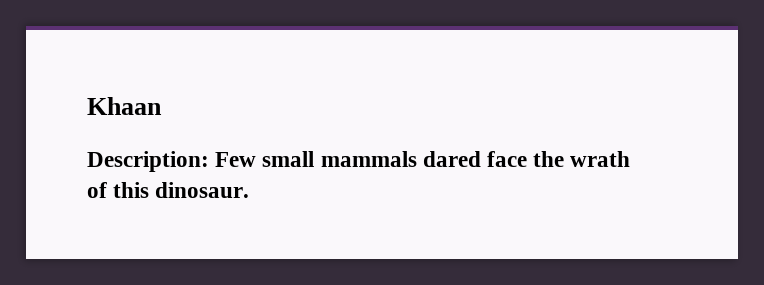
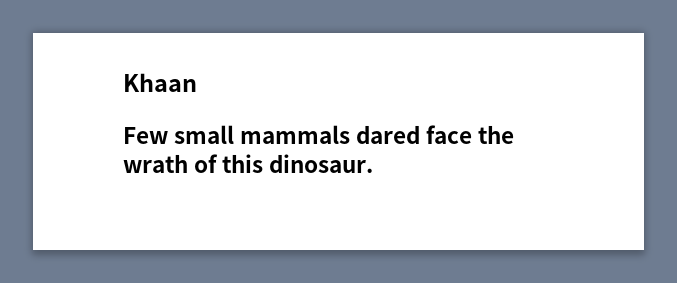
[87,151,209,172] Description: -> (197, 82) none

